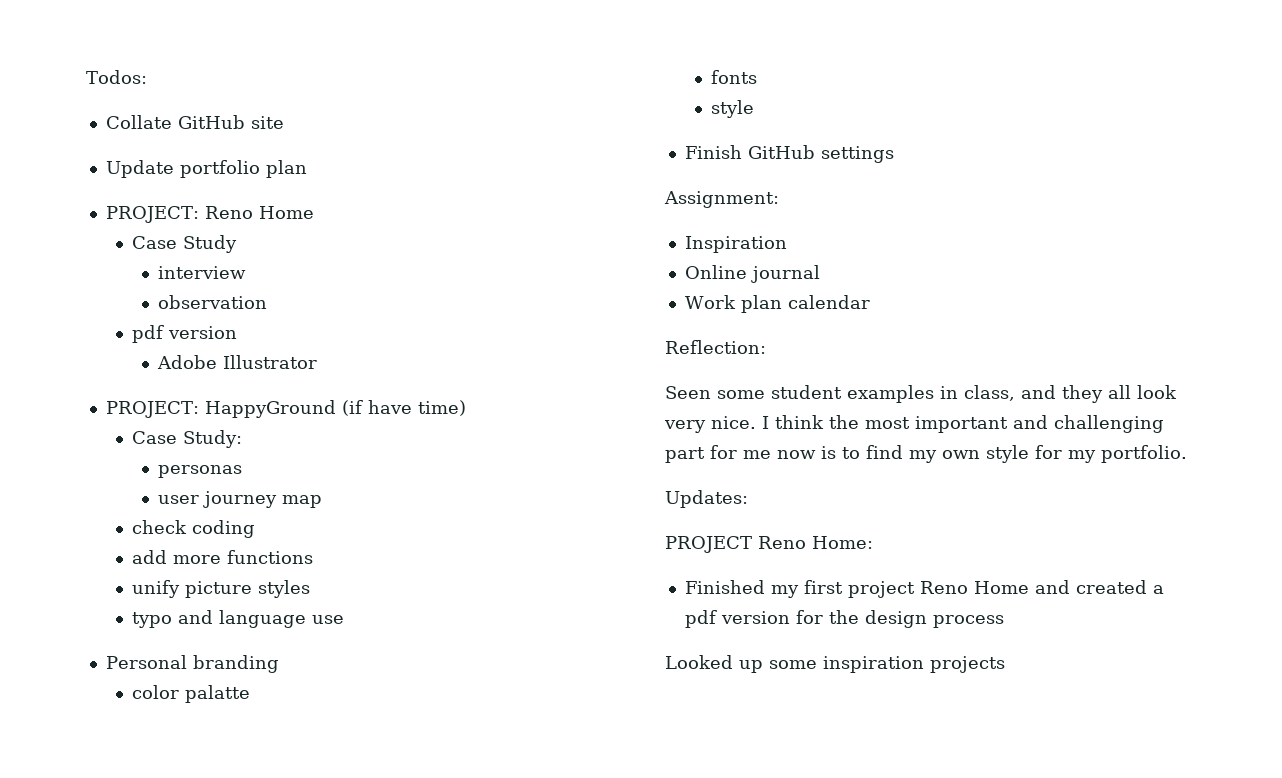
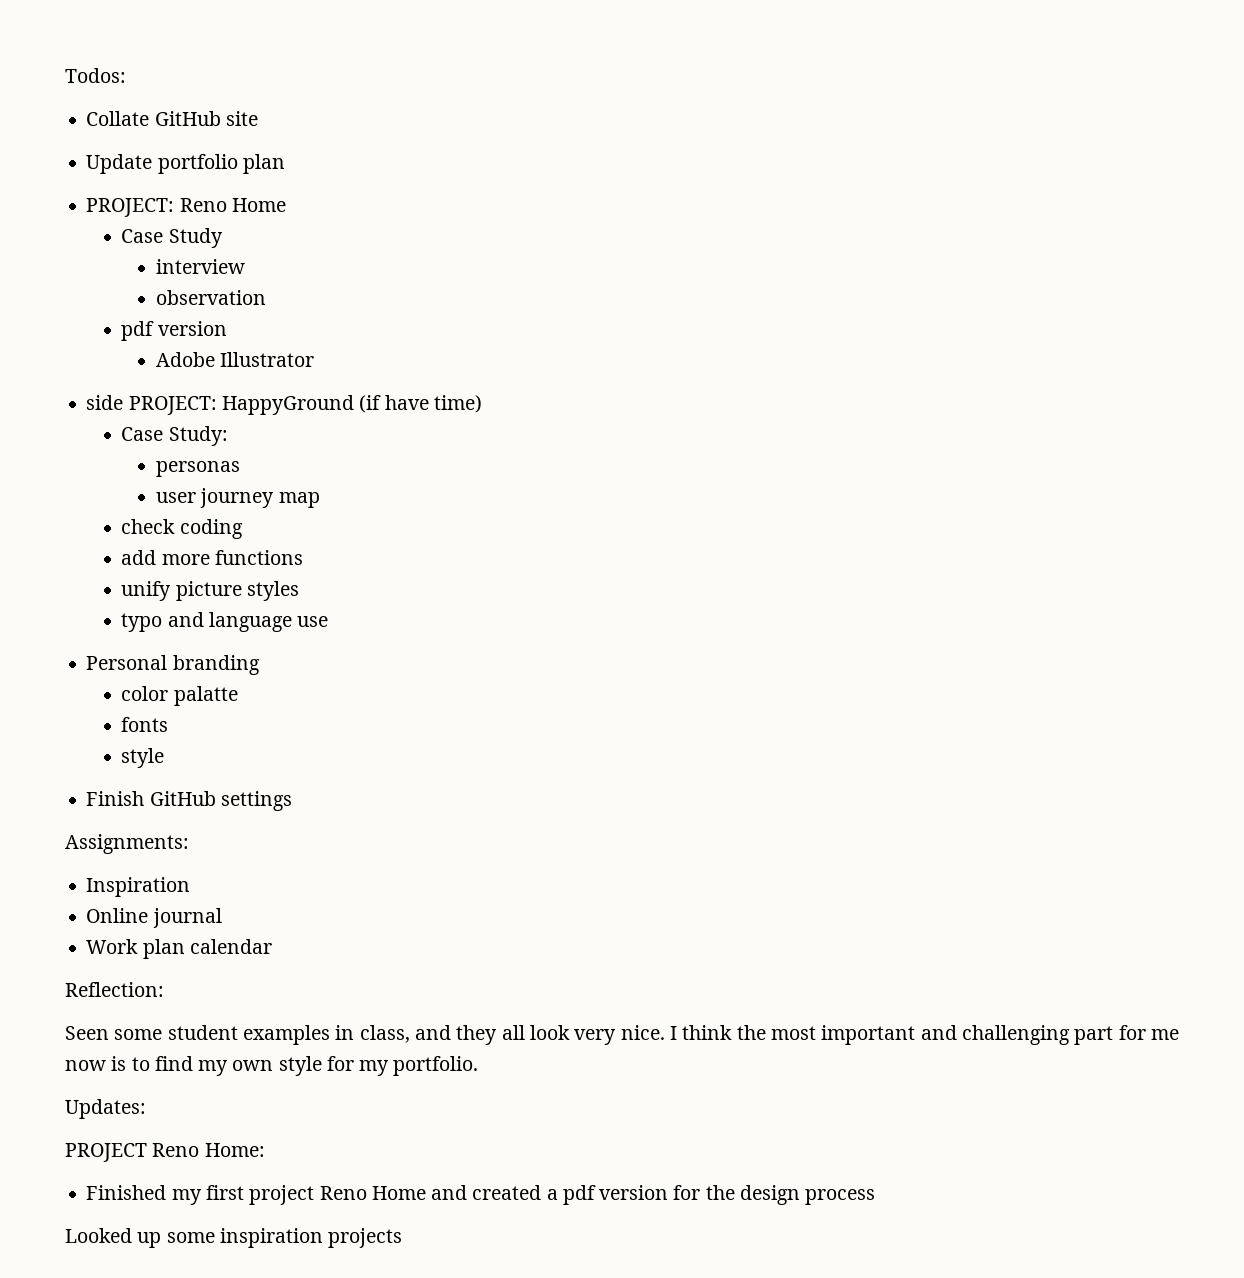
(318, 362) none -> [86,395,124,410] side
[664,191,779,208] Assignment: -> [65,834,189,854] Assignments:

